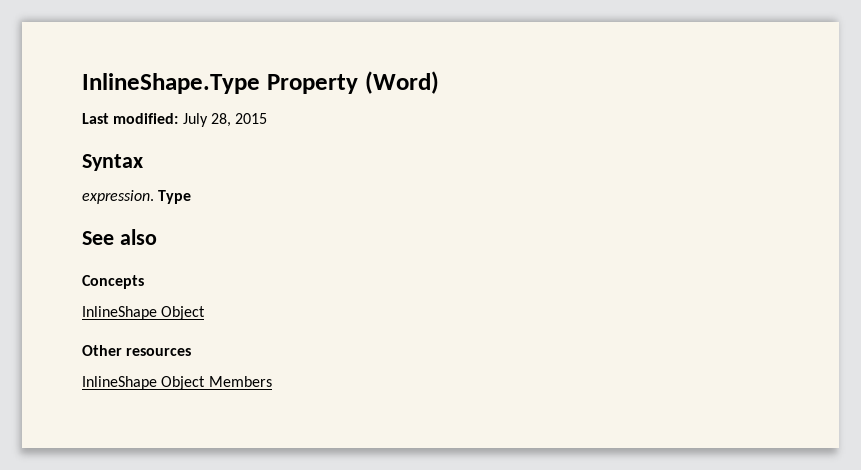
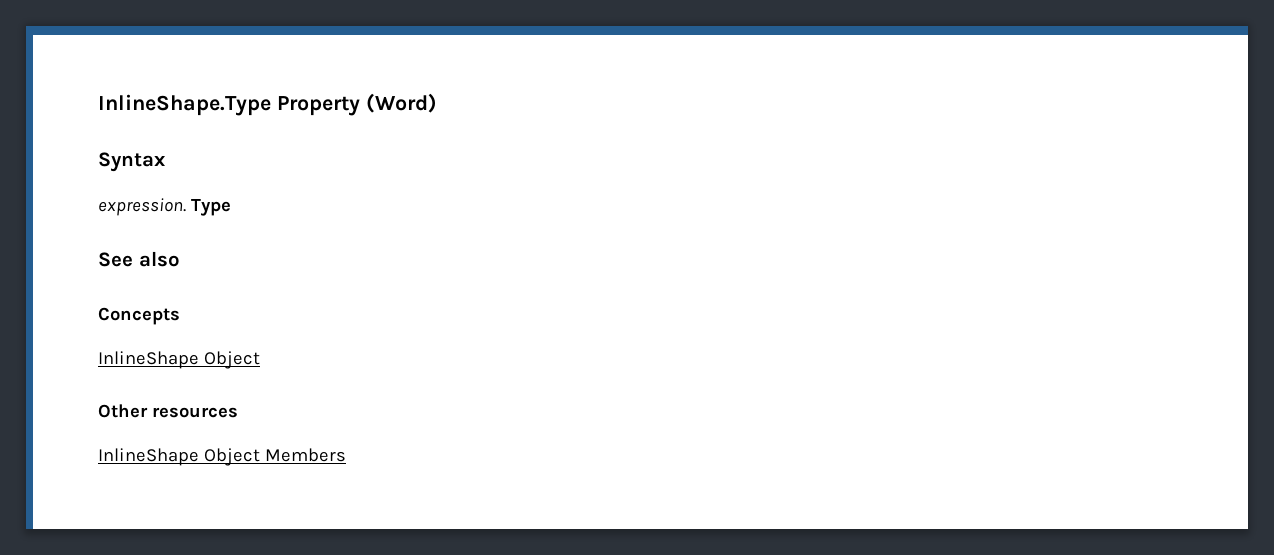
[82,113,268,127] // Last modified: July 28, 2015 -> (437, 103) none

